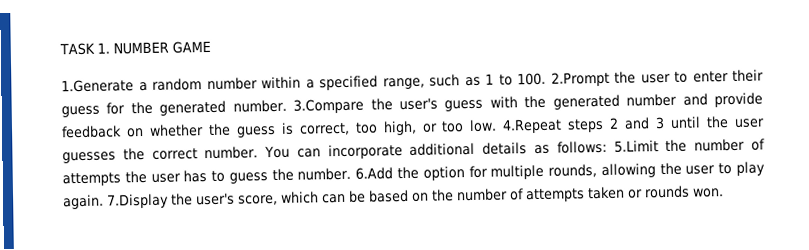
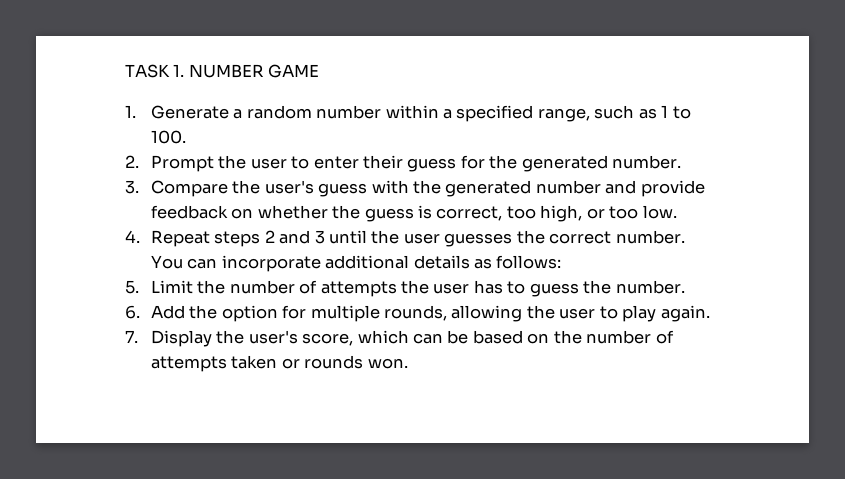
[61,79,134,93] 1.Generate -> [125,105,229,119] 1. Generate
[550,71,610,87] 2.Prompt -> [125,155,214,172] // 2. Prompt
[293,98,365,114] 3.Compare -> [125,180,228,197] // 3. Compare
[502,118,563,134] 4.Repeat -> [125,230,210,247] // 4. Repeat
[613,140,659,153] 5.Limit -> [125,280,193,294] // 5. Limit
[355,167,394,180] 6.Add -> [125,305,185,319] // 6. Add
[107,193,169,209] 7.Display -> [125,330,212,347] // 7. Display

